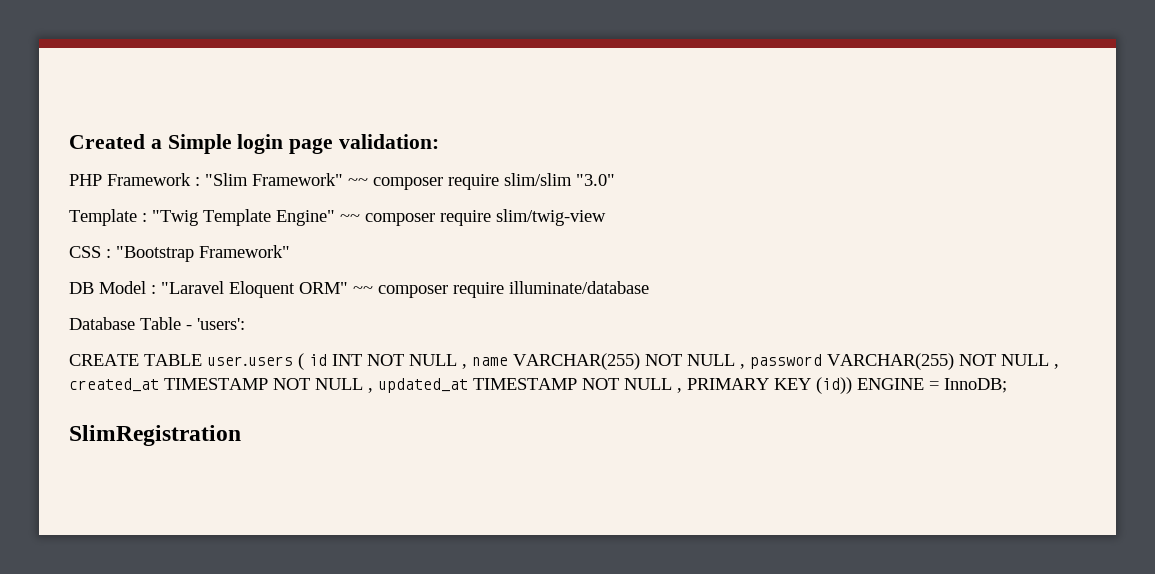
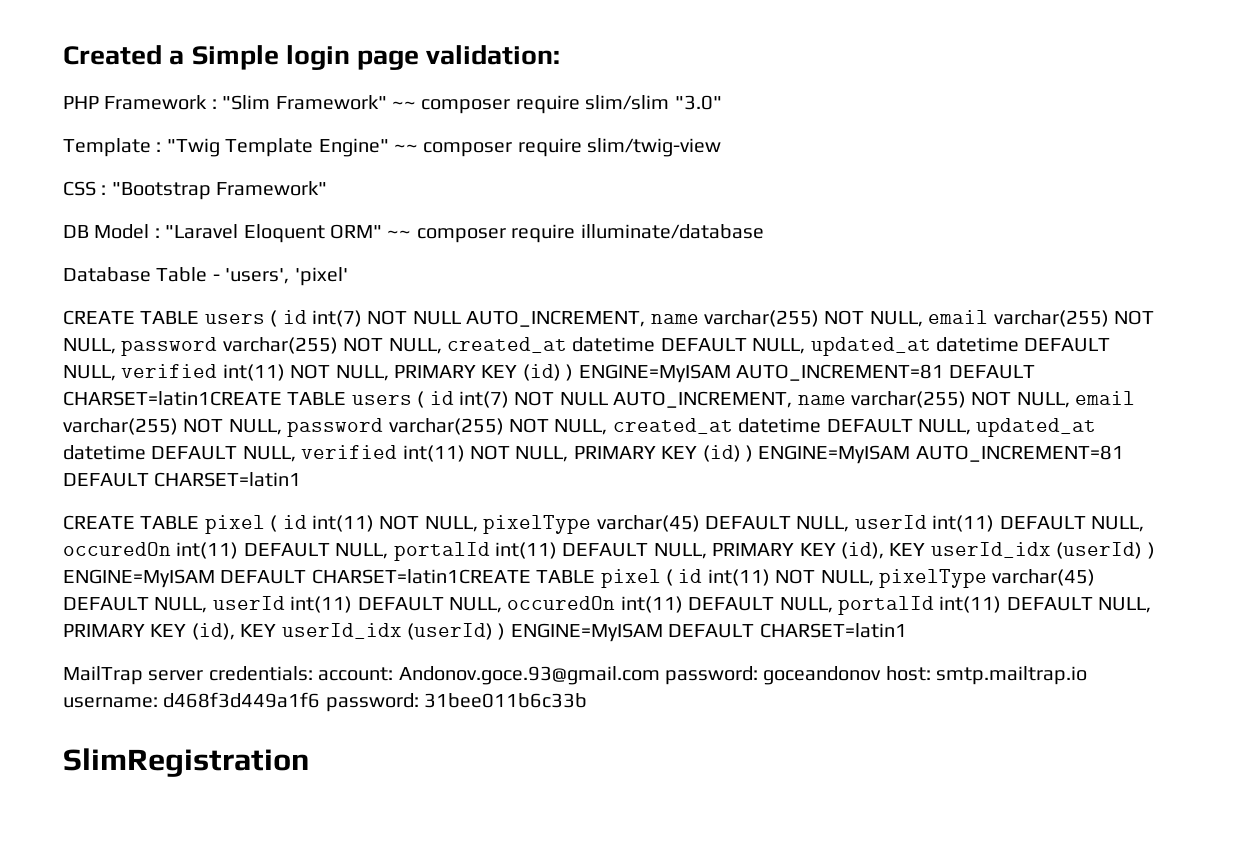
[197,318,245,330] [69,353,1059,370] [69,377,1007,394] 'users': // CREATE TABLE user.users ( id INT NOT NULL , name VARCHAR(255) NOT NULL , password VARCHAR(255) NOT NULL , created_at TIMESTAMP NOT NULL , updated_at TIMESTAMP NOT NULL , PRIMARY KEY (id)) ENGINE = InnoDB; -> [225,267,348,286] [63,310,1154,327] [63,337,1111,356] [63,364,1036,383] [63,391,1136,408] [63,418,1097,437] [63,445,1124,464] [63,472,302,487] [63,515,1144,534] [63,542,1155,561] [63,569,1096,588] [63,596,1152,615] [63,623,907,642] [63,666,1088,685] [63,692,588,712] 'users', 'pixel' // CREATE TABLE users ( id int(7) NOT NULL AUTO_INCREMENT, name varchar(255) NOT NULL, email varchar(255) NOT NULL, password varchar(255) NOT NULL, created_at datetime DEFAULT NULL, updated_at datetime DEFAULT NULL, verified int(11) NOT NULL, PRIMARY KEY (id) ) ENGINE=MyISAM AUTO_INCREMENT=81 DEFAULT CHARSET=latin1CREATE TABLE users ( id int(7) NOT NULL AUTO_INCREMENT, name varchar(255) NOT NULL, email varchar(255) NOT NULL, password varchar(255) NOT NULL, created_at datetime DEFAULT NULL, updated_at datetime DEFAULT NULL, verified int(11) NOT NULL, PRIMARY KEY (id) ) ENGINE=MyISAM AUTO_INCREMENT=81 DEFAULT CHARSET=latin1 // CREATE TABLE pixel ( id int(11) NOT NULL, pixelType varchar(45) DEFAULT NULL, userId int(11) DEFAULT NULL, occuredOn int(11) DEFAULT NULL, portalId int(11) DEFAULT NULL, PRIMARY KEY (id), KEY userId_idx (userId) ) ENGINE=MyISAM DEFAULT CHARSET=latin1CREATE TABLE pixel ( id int(11) NOT NULL, pixelType varchar(45) DEFAULT NULL, userId int(11) DEFAULT NULL, occuredOn int(11) DEFAULT NULL, portalId int(11) DEFAULT NULL, PRIMARY KEY (id), KEY userId_idx (userId) ) ENGINE=MyISAM DEFAULT CHARSET=latin1 // MailTrap server credentials: account: Andonov.goce.93@gmail.com password: goceandonov host: smtp.mailtrap.io username: d468f3d449a1f6 password: 31bee011b6c33b

